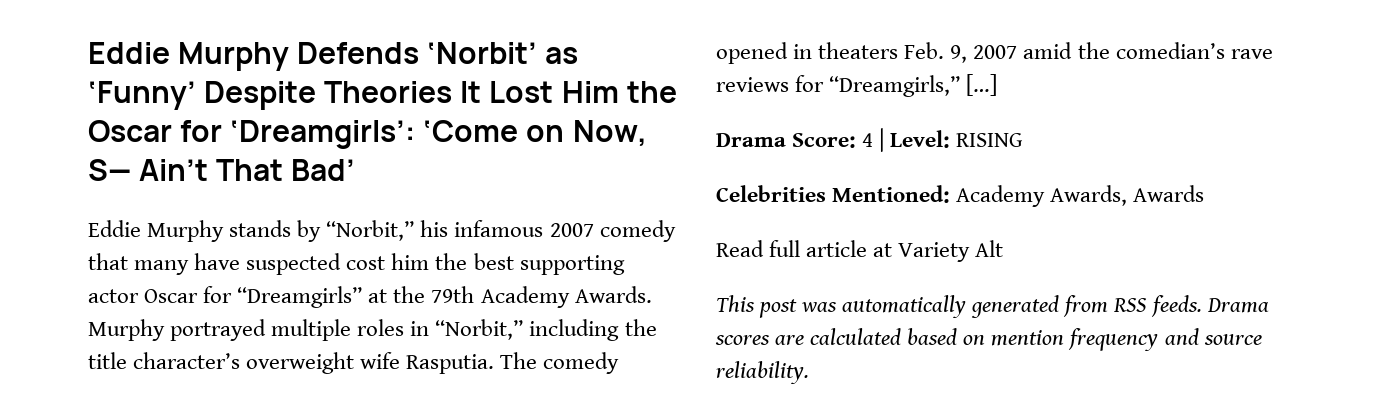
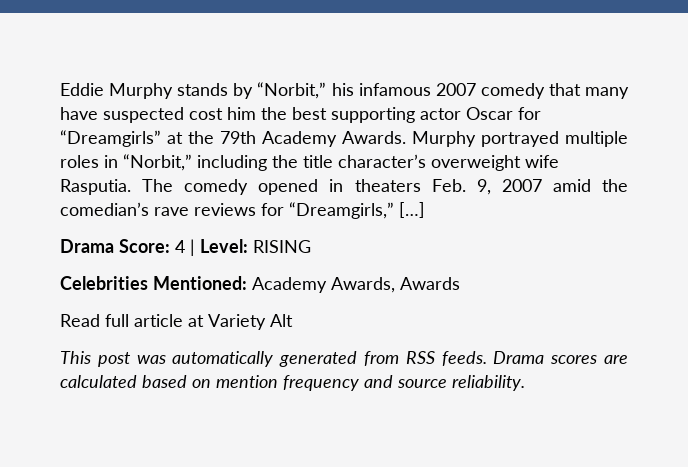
[88,42,579,71] [88,81,677,110] [88,120,647,149] [88,159,356,181] [88,220,225,242] Eddie Murphy Defends ‘Norbit’ as ‘Funny’ Despite Theories It Lost Him the Oscar for ‘Dreamgirls’: ‘Come on Now, S— Ain’t That Bad’ // Eddie Murphy -> [60,83,174,99] Eddie Murphy

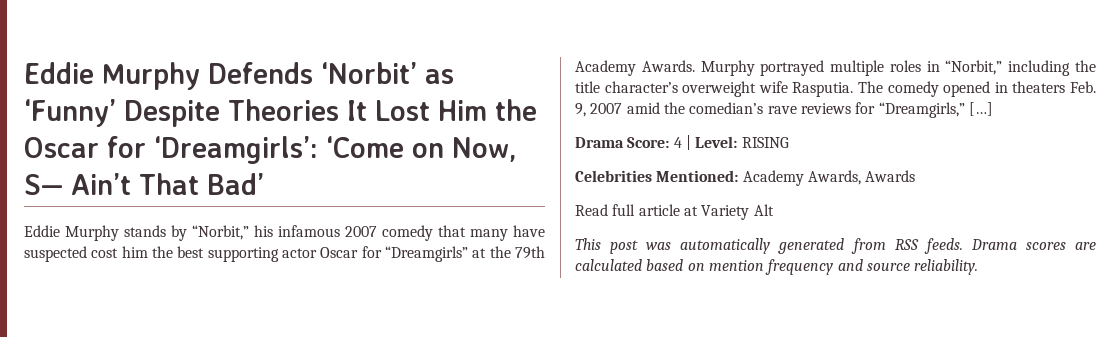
[60,83,174,99] Eddie Murphy -> [24,62,454,90] [24,99,537,127] [24,136,516,164] [24,173,264,195] [24,225,119,241] Eddie Murphy Defends ‘Norbit’ as ‘Funny’ Despite Theories It Lost Him the Oscar for ‘Dreamgirls’: ‘Come on Now, S— Ain’t That Bad’ // Eddie Murphy

